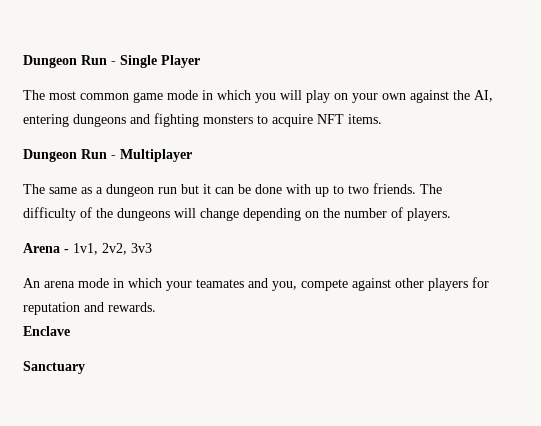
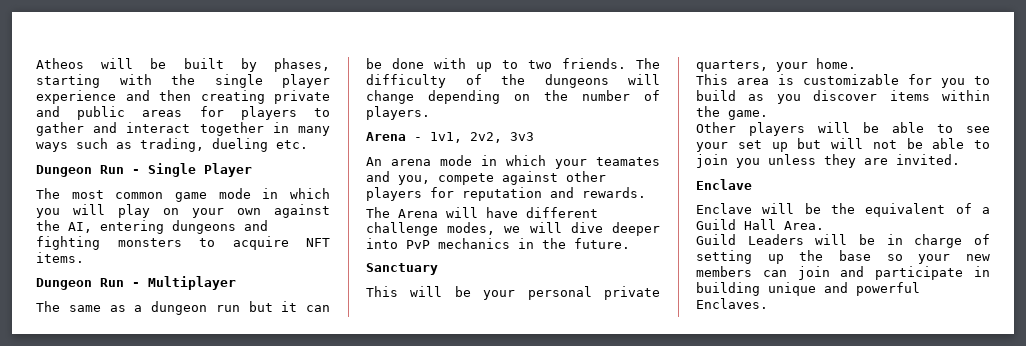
(23, 61) none -> [36,58,330,72] [36,74,330,88] [36,90,330,104] [36,106,330,120] [36,122,330,136] [36,138,308,152] Atheos will be built by phases, starting with the single player experience and then creating private and public areas for players to gather and interact together in many ways such as trading, dueling etc. //
[23,326,70,336] [23,361,85,374] Enclave // Sanctuary -> [366,207,598,218] [366,222,660,236] [366,238,630,249] [366,263,438,275] [366,286,660,300] [696,58,856,72] [696,74,990,88] [696,90,990,104] [696,106,768,120] [696,122,990,136] [696,138,990,152] [696,154,960,168] [696,179,752,190] [696,203,990,217] [696,219,824,230] [696,234,990,248] [696,250,990,264] [696,266,990,280] [696,282,920,296] [696,298,768,309] The Arena will have different challenge modes, we will dive deeper into PvP mechanics in the future. // Sanctuary // This will be your personal private quarters, your home. // This area is customizable for you to build as you discover items within the game. // Other players will be able to see your set up but will not be able to join you unless they are invited. // Enclave // Enclave will be the equivalent of a Guild Hall Area. // Guild Leaders will be in charge of setting up the base so your new members can join and participate in building unique and powerful Enclaves.

